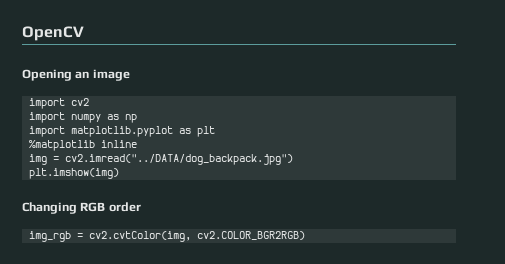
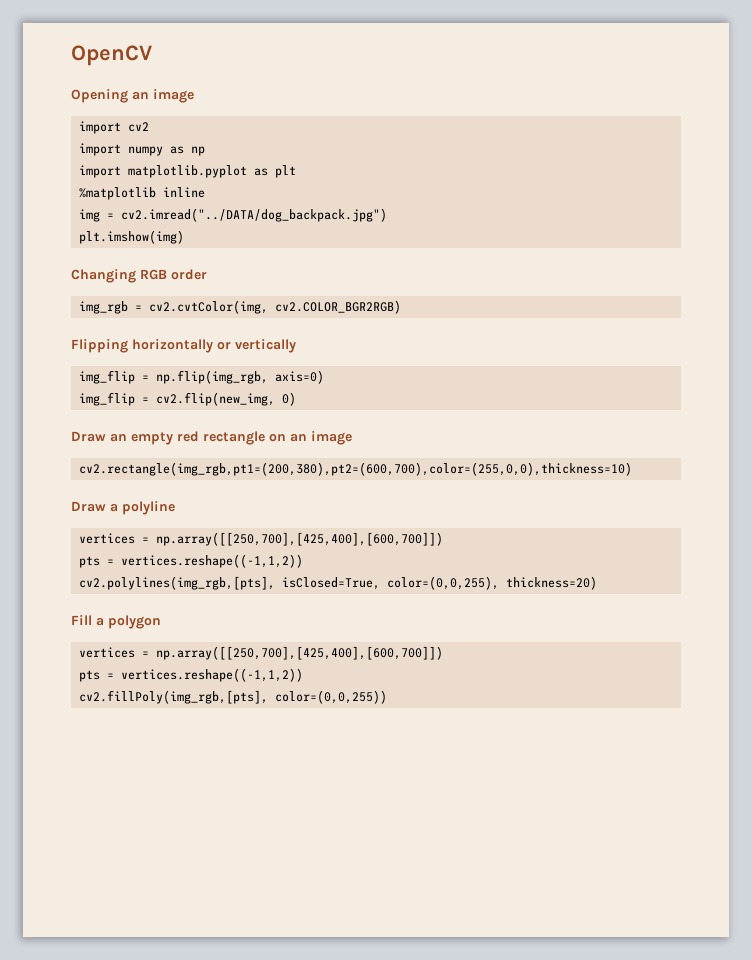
(306, 235) none -> [71,339,296,353] [79,370,325,384] [79,392,297,406] [71,431,352,445] [79,462,633,476] [71,501,175,515] [79,532,444,546] [79,554,304,568] [79,576,598,590] [71,615,161,629] [79,646,444,660] [79,668,304,682] [79,690,388,704] // Flipping horizontally or vertically // img_flip = np.flip(img_rgb, axis=0) // img_flip = cv2.flip(new_img, 0) // Draw an empty red rectangle on an image // cv2.rectangle(img_rgb,pt1=(200,380),pt2=(600,700),color=(255,0,0),thickness=10) // Draw a polyline // vertices = np.array([[250,700],[425,400],[600,700]]) // pts = vertices.reshape((-1,1,2)) // cv2.polylines(img_rgb,[pts], isClosed=True, color=(0,0,255), thickness=20) // Fill a polygon // vertices = np.array([[250,700],[425,400],[600,700]]) // pts = vertices.reshape((-1,1,2)) // cv2.fillPoly(img_rgb,[pts], color=(0,0,255))

